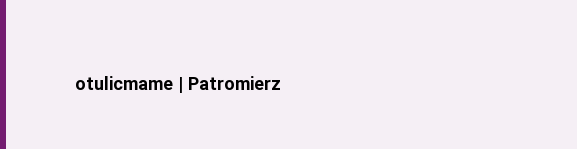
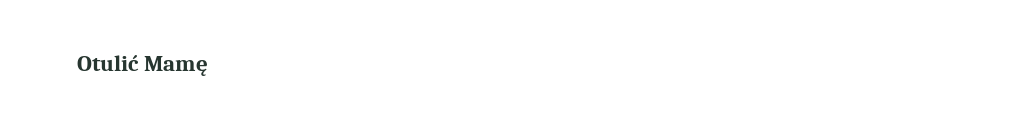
[75,76,281,93] otulicmame | Patromierz -> [77,55,209,76] Otulić Mamę

